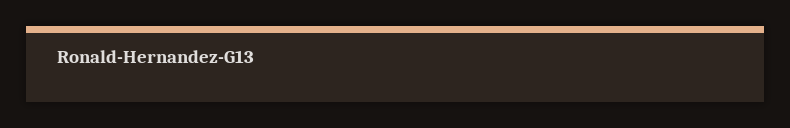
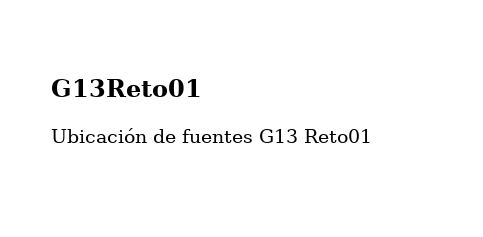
[57,50,254,63] Ronald-Hernandez-G13 -> [51,79,202,97] [51,128,372,143] G13Reto01 // Ubicación de fuentes G13 Reto01

